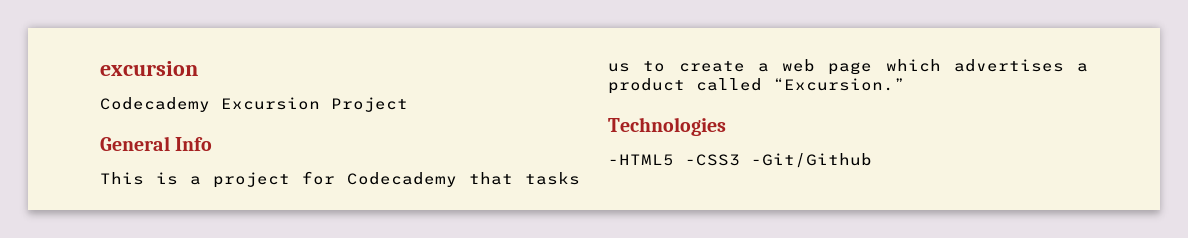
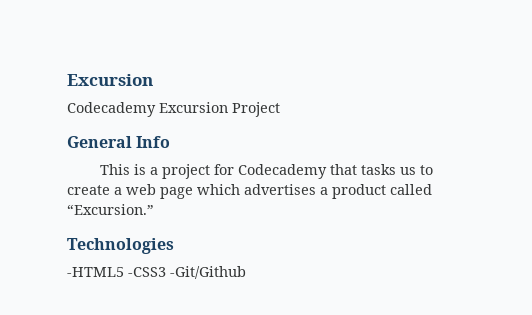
[100,61,198,76] excursion -> [67,74,153,86] Excursion

